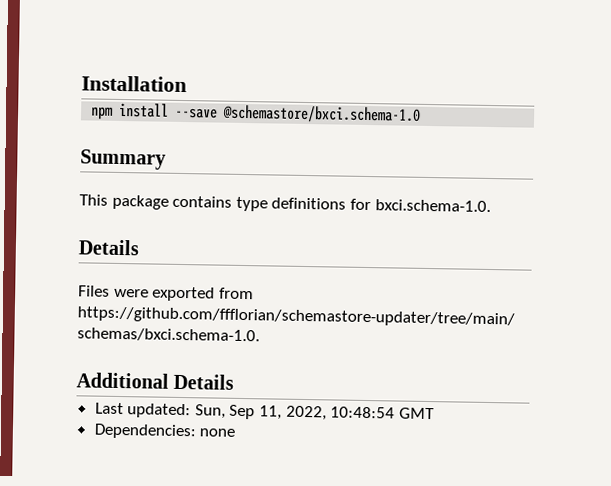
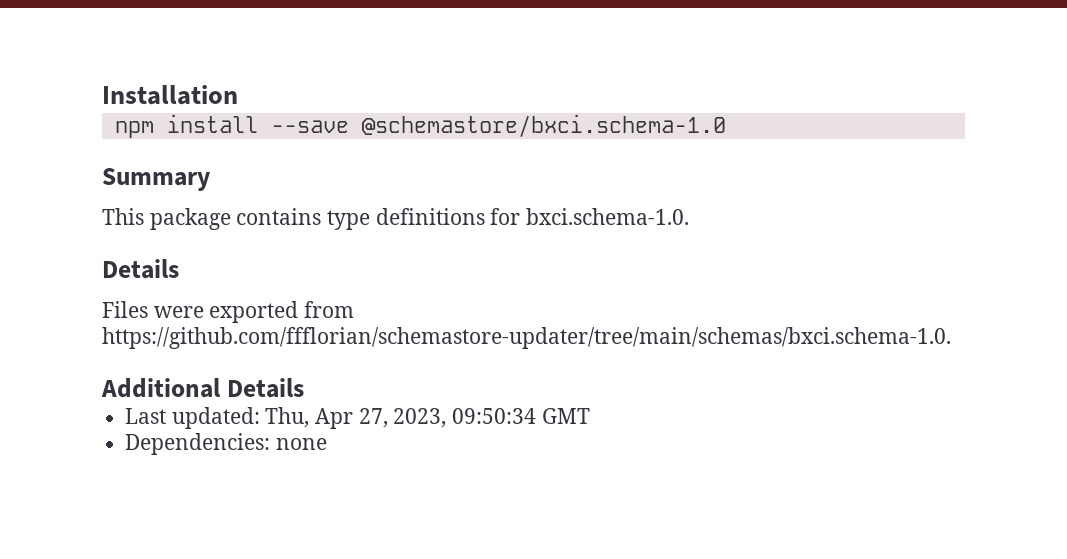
[194,404,396,421] Sun, Sep 11, 2022, 10:48:54 -> [265,407,537,429] Thu, Apr 27, 2023, 09:50:34

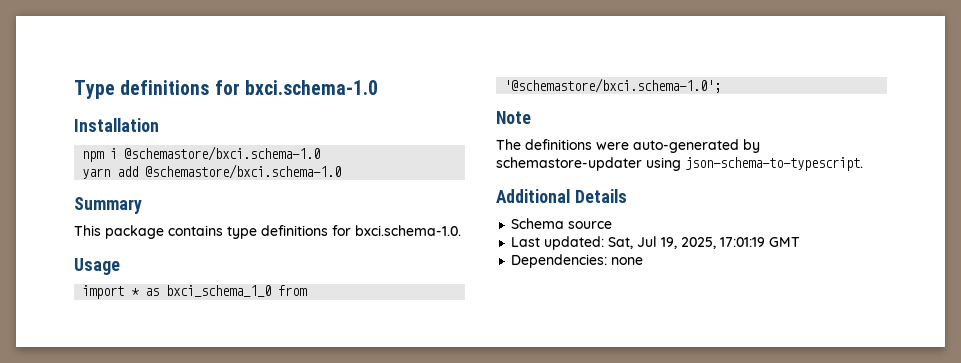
[102,85,238,105] [114,114,349,138] Installation // npm install --save -> [74,80,378,99] [74,118,159,132] [82,146,321,162] [82,166,139,179] Type definitions for bxci.schema-1.0 // Installation // npm i @schemastore/bxci.schema-1.0 // yarn add
[102,259,179,279] [102,301,355,323] [102,327,951,349] Details // Files were exported from https://github.com/ffflorian/schemastore-updater/tree/main/schemas/bxci.schema-1.0. -> [74,258,120,275] [82,285,308,299] [504,78,722,93] [496,111,531,124] [496,139,760,153] [496,157,863,171] Usage // import * as bxci_schema_1_0 from '@schemastore/bxci.schema-1.0'; // Note // The definitions were auto-generated by schemastore-updater using json-schema-to-typescript.
(304, 388) none -> [511,218,613,229] // Schema source
[265,407,537,429] Thu, Apr 27, 2023, 09:50:34 -> [608,236,766,249] Sat, Jul 19, 2025, 17:01:19

